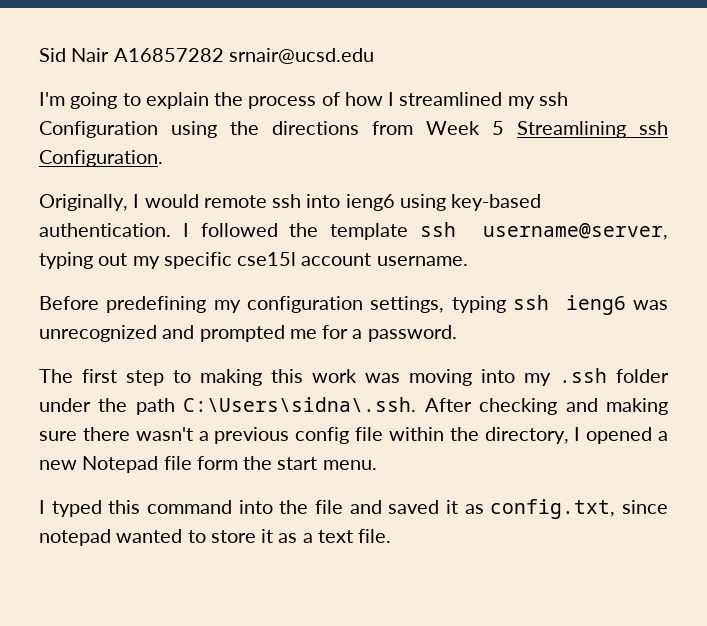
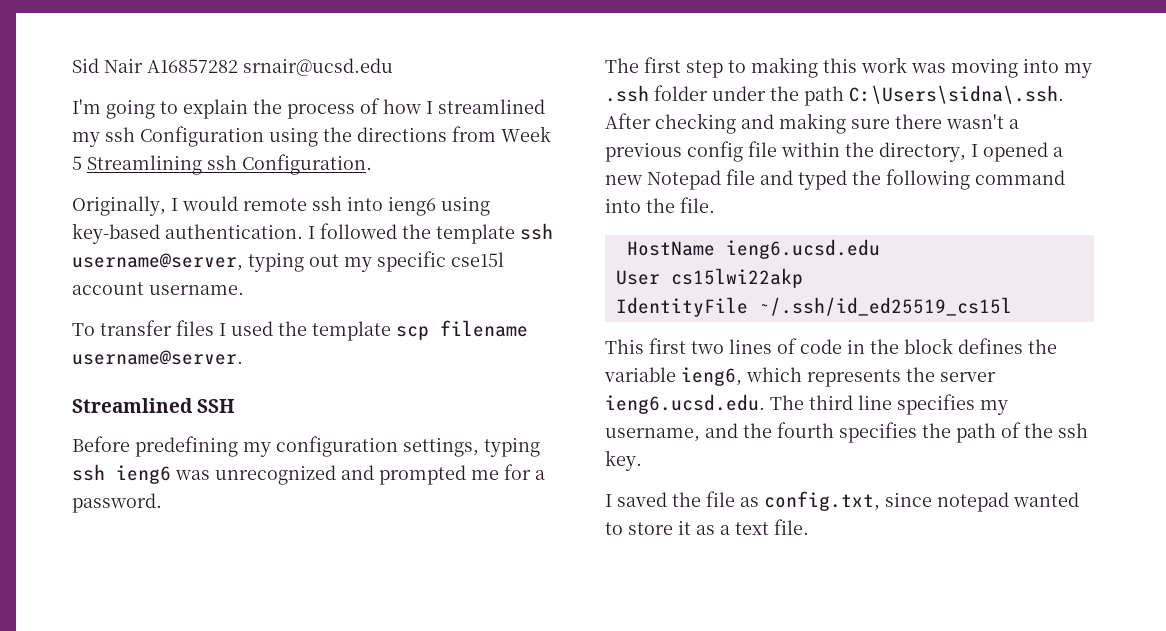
(468, 261) none -> [72,320,528,341] [72,350,243,365] [72,398,236,413] // To transfer files I used the template scp filename username@server. // Streamlined SSH
[196,456,377,470] [39,500,459,517] form the start menu. // I typed this command into the file and saved it -> [760,169,1065,190] [605,197,715,213] [626,239,880,259] [615,268,803,288] [615,297,1012,317] [605,338,1057,354] [604,367,996,387] [605,394,1008,415] [605,422,1088,443] [605,450,642,471] [605,491,735,507] and typed the following command into the file. // HostName ieng6.ucsd.edu // User cs15lwi22akp // IdentityFile ~/.ssh/id_ed25519_cs15l // This first two lines of code in the block defines the variable ieng6, which represents the server ieng6.ucsd.edu. The third line specifies my username, and the fourth specifies the path of the ssh key. // I saved the file

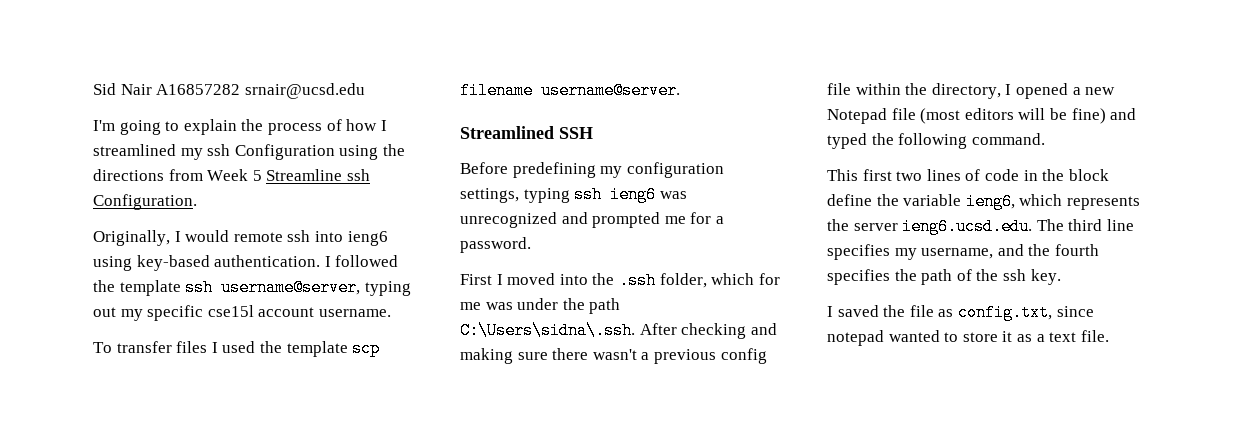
[87,155,202,175] Streamlining -> [266,169,343,181] Streamline
[605,57,1092,78] [605,85,708,102] The first step to making this work was moving into my .ssh folder -> [460,272,780,289] [460,302,513,310] First I moved into the .ssh folder, which for me was
[760,169,1065,190] [605,197,715,213] [626,239,880,259] [615,268,803,288] [615,297,1012,317] and typed the following command into the file. // HostName ieng6.ucsd.edu // User cs15lwi22akp // IdentityFile ~/.ssh/id_ed25519_cs15l -> [920,108,1137,124] [827,133,1045,149] (most editors will be fine) and typed the following command.
[958,338,1023,354] defines -> [827,194,872,206] define

